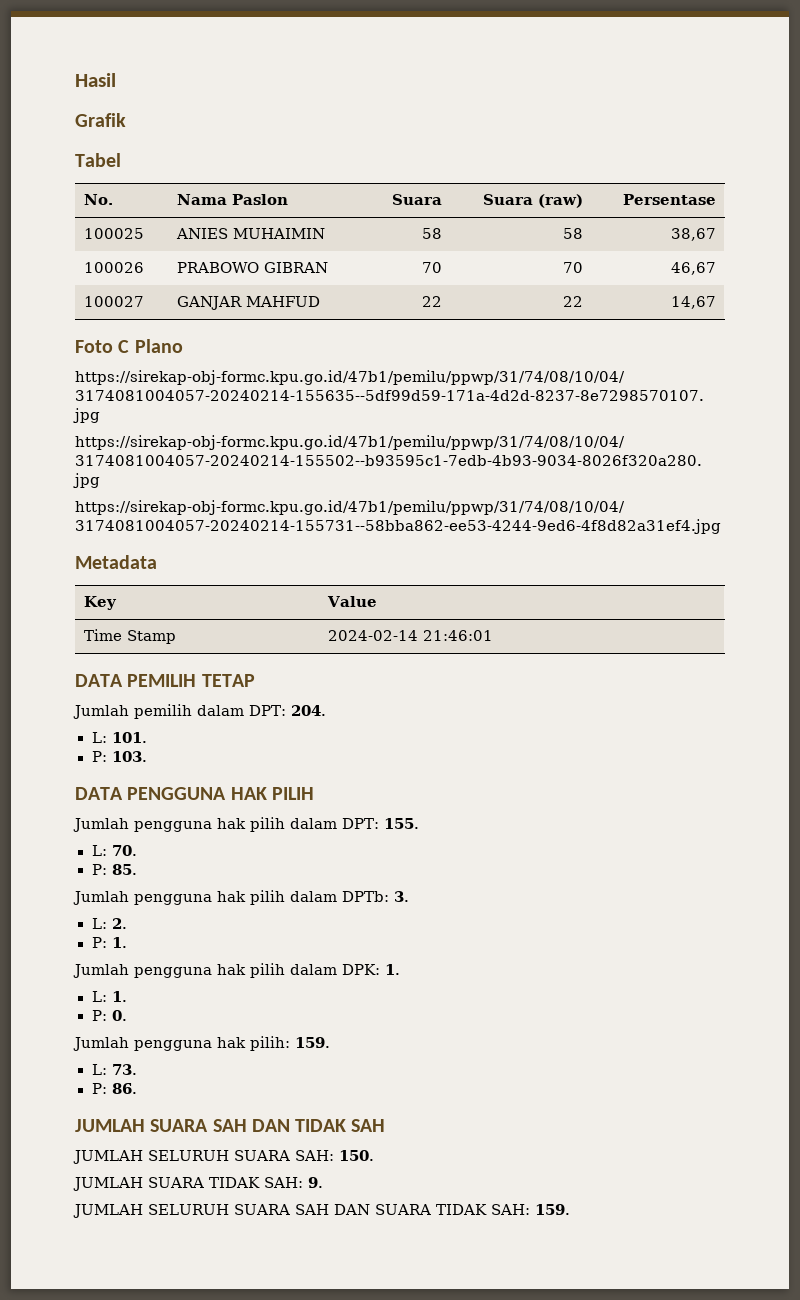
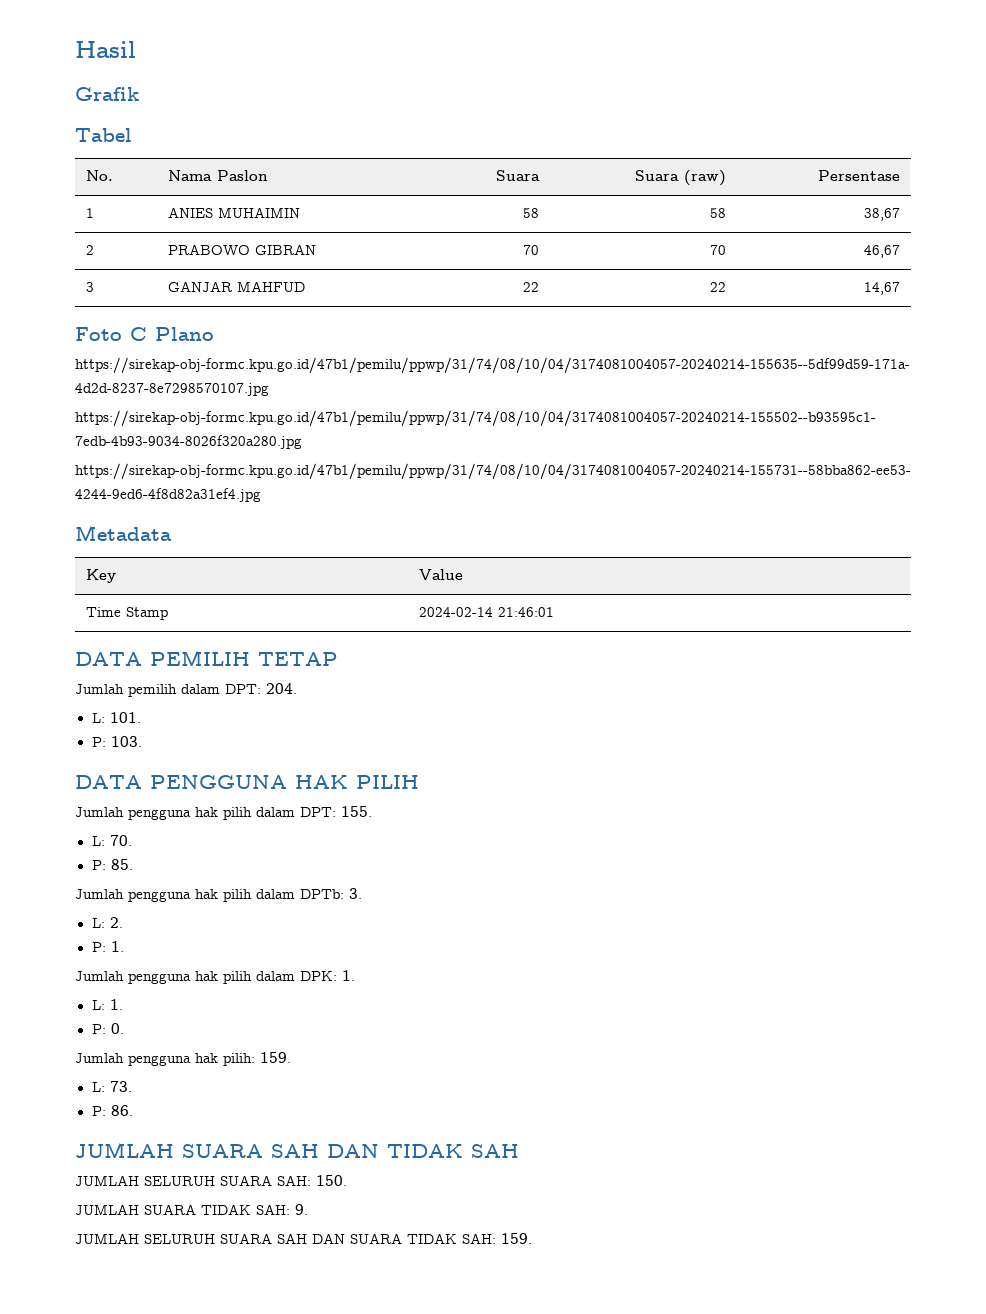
[84,228,145,239] 100025 -> [86,208,95,218] 1
[84,262,145,273] 100026 -> [86,245,95,255] 2
[84,296,145,307] 100027 -> [86,282,95,292] 3

